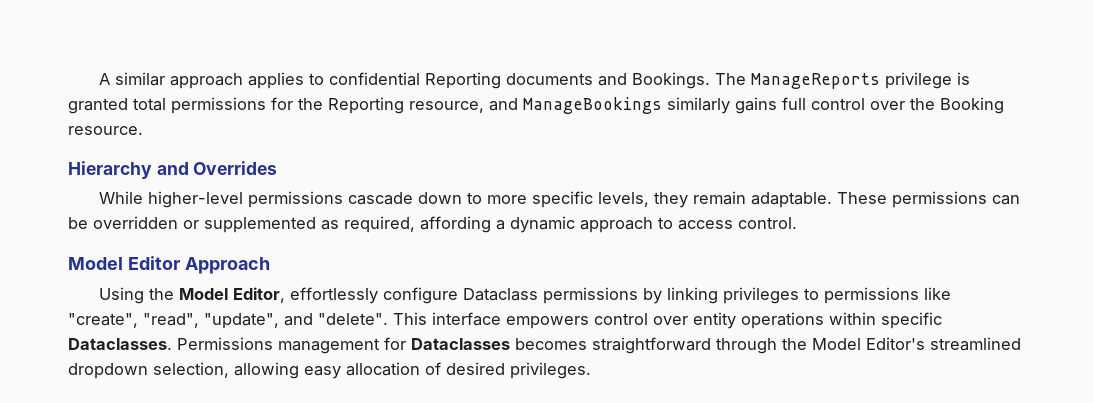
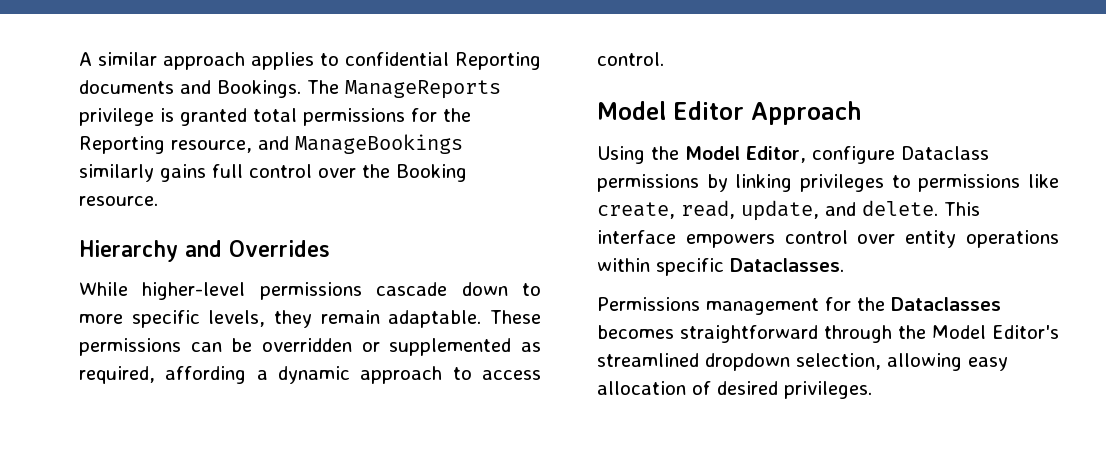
[290,287,379,304] effortlessly -> (806, 154) none
[68,313,388,329] "create", "read", "update", and "delete". -> [597,200,938,221] create, read, update, and delete.
(172, 344) none -> (844, 265) //
(406, 343) none -> [857,297,885,311] the

